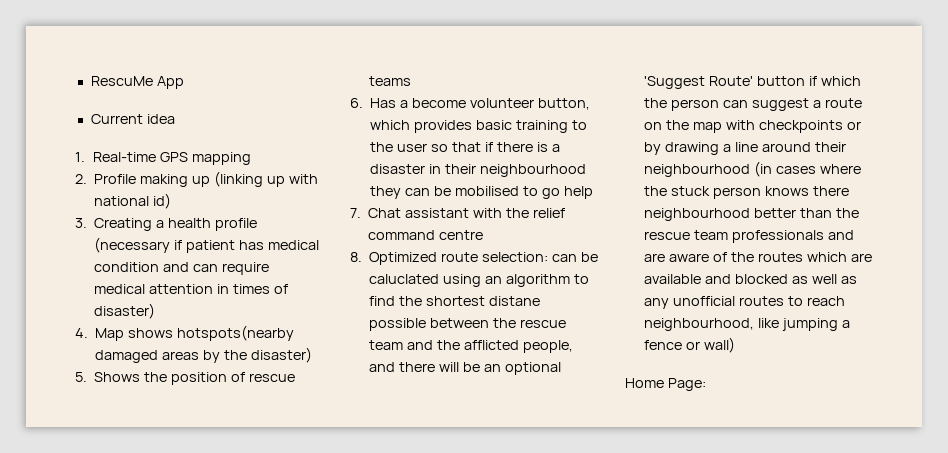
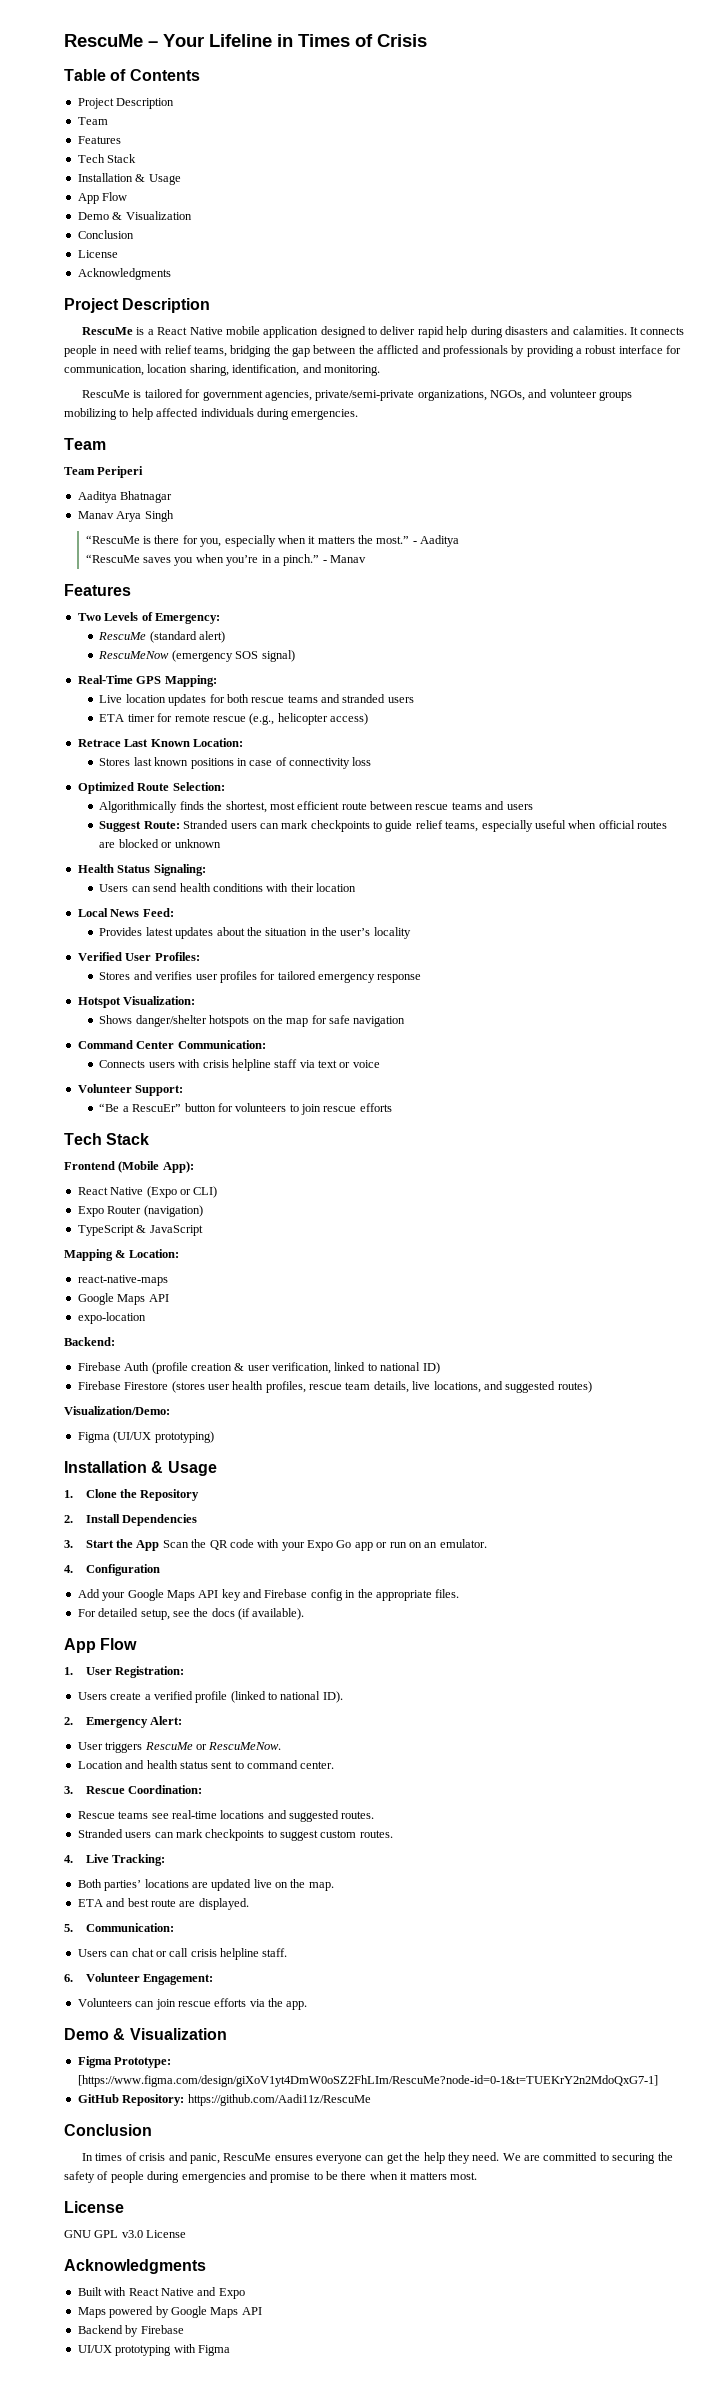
[90,76,184,89] [90,114,175,124] [75,152,251,165] [75,171,318,187] [94,193,172,209] [75,218,257,231] [94,237,319,253] [94,262,269,275] [94,284,288,294] [94,303,156,319] [75,325,295,341] [95,347,312,363] [75,372,295,385] [369,76,412,86] [350,98,590,110] [370,120,587,133] [370,142,560,152] [370,164,586,177] [370,186,593,199] [350,208,565,218] [368,230,484,240] [350,252,598,265] [369,274,589,287] [369,296,540,306] [369,318,566,331] [369,340,573,353] [369,362,561,375] [644,76,861,89] [644,98,862,111] [644,120,861,133] [644,142,846,155] [644,161,861,177] [644,186,849,199] [644,208,859,221] [644,230,854,243] [644,252,872,262] [644,274,857,284] [644,296,845,309] [644,318,850,331] [644,337,736,353] [625,378,706,391] RescuMe App // Current idea // 1. Real-time GPS mapping // 2. Profile making up (linking up with national id) // 3. Creating a health profile (necessary if patient has medical condition and can require medical attention in times of disaster) // 4. Map shows hotspots(nearby damaged areas by the disaster) // 5. Shows the position of rescue teams // 6. Has a become volunteer button, which provides basic training to the user so that if there is a disaster in their neighbourhood they can be mobilised to go help // 7. Chat assistant with the relief command centre // 8. Optimized route selection: can be caluclated using an algorithm to find the shortest distane possible between the rescue team and the afflicted people, and there will be an optional 'Suggest Route' button if which the person can suggest a route on the map with checkpoints or by drawing a line around their neighbourhood (in cases where the stuck person knows there neighbourhood better than the rescue team professionals and are aware of the routes which are available and blocked as well as any unofficial routes to reach neighbourhood, like jumping a fence or wall) // Home Page: -> [64,34,427,47] [64,69,200,81] [77,98,175,109] [77,117,108,125] [77,136,121,144] [77,154,137,163] [77,173,181,185] [77,192,128,204] [77,211,192,220] [77,230,134,239] [77,250,118,258] [77,268,171,280] [64,298,211,313] [81,326,685,338] [64,345,682,357] [64,364,380,376] [81,389,633,401] [64,408,359,420] [64,438,106,450] [64,466,144,478] [77,491,173,503] [77,510,174,522] [85,535,460,547] [85,554,367,566] [64,584,131,596] [77,612,220,624] [98,631,226,643] [98,650,295,662] [77,675,217,687] [99,694,414,706] [99,713,369,725] [77,738,243,747] [99,757,372,769] [77,782,225,794] [99,801,533,813] [99,820,668,832] [99,839,221,848] [77,864,206,876] [99,883,357,892] [77,908,174,917] [99,927,411,939] [77,952,200,961] [99,971,422,983] [77,996,196,1008] [99,1015,406,1027] [77,1040,266,1049] [99,1059,380,1071] [77,1084,184,1096] [99,1103,392,1115] [64,1133,150,1145] [64,1161,194,1173] [77,1186,218,1198] [77,1205,203,1217] [77,1225,203,1236] [64,1249,179,1261] [77,1275,168,1286] [77,1293,169,1305] [77,1312,146,1324] [64,1337,115,1346] [77,1362,440,1374] [77,1381,592,1393] [64,1406,170,1415] [77,1431,214,1443] [64,1461,217,1476] [64,1489,200,1501] [64,1514,198,1526] [64,1539,487,1551] [64,1564,160,1576] [77,1589,460,1601] [77,1608,305,1620] [64,1638,138,1653] [64,1666,185,1678] [77,1691,343,1703] [64,1716,183,1728] [77,1742,282,1753] [77,1760,335,1769] [64,1785,203,1794] [77,1810,375,1822] [77,1829,393,1841] [64,1854,166,1866] [77,1879,334,1891] [77,1898,249,1910] [64,1923,174,1932] [77,1948,288,1960] [64,1973,214,1985] [77,1998,308,2010] [64,2028,227,2040] [77,2056,172,2068] [77,2075,658,2087] [77,2094,371,2106] [64,2124,152,2136] [81,2152,673,2164] [64,2171,477,2183] [64,2201,124,2213] [64,2230,187,2238] [64,2259,206,2274] [77,2287,245,2299] [77,2306,262,2318] [77,2325,184,2337] [77,2344,230,2356] RescuMe – Your Lifeline in Times of Crisis // Table of Contents // Project Description // Team // Features // Tech Stack // Installation & Usage // App Flow // Demo & Visualization // Conclusion // License // Acknowledgments // Project Description // RescuMe is a React Native mobile application designed to deliver rapid help during disasters and calamities. It connects people in need with relief teams, bridging the gap between the afflicted and professionals by providing a robust interface for communication, location sharing, identification, and monitoring. // RescuMe is tailored for government agencies, private/semi-private organizations, NGOs, and volunteer groups mobilizing to help affected individuals during emergencies. // Team // Team Periperi // Aaditya Bhatnagar // Manav Arya Singh // “RescuMe is there for you, especially when it matters the most.” - Aaditya // “RescuMe saves you when you’re in a pinch.” - Manav // Features // Two Levels of Emergency: // RescuMe (standard alert) // RescuMeNow (emergency SOS signal) // Real-Time GPS Mapping: // Live location updates for both rescue teams and stranded users // ETA timer for remote rescue (e.g., helicopter access) // Retrace Last Known Location: // Stores last known positions in case of connectivity loss // Optimized Route Selection: // Algorithmically finds the shortest, most efficient route between rescue teams and users // Suggest Route: Stranded users can mark checkpoints to guide relief teams, especially useful when official routes are blocked or unknown // Health Status Signaling: // Users can send health conditions with their location // Local News Feed: // Provides latest updates about the situation in the user’s locality // Verified User Profiles: // Stores and verifies user profiles for tailored emergency response // Hotspot Visualization: // Shows danger/shelter hotspots on the map for safe navigation // Command Center Communication: // Connects users with crisis helpline staff via text or voice // Volunteer Support: // “Be a RescuEr” button for volunteers to join rescue efforts // Tech Stack // Frontend (Mobile App): // React Native (Expo or CLI) // Expo Router (navigation) // TypeScript & JavaScript // Mapping & Location: // react-native-maps // Google Maps API // expo-location // Backend: // Firebase Auth (profile creation & user verification, linked to national ID) // Firebase Firestore (stores user health profiles, rescue team details, live locations, and suggested routes) // Visualization/Demo: // Figma (UI/UX prototyping) // Installation & Usage // 1. Clone the Repository // 2. Install Dependencies // 3. Start the App Scan the QR code with your Expo Go app or run on an emulator. // 4. Configuration // Add your Google Maps API key and Firebase config in the appropriate files. // For detailed setup, see the docs (if available). // App Flow // 1. User Registration: // Users create a verified profile (linked to national ID). // 2. Emergency Alert: // User triggers RescuMe or RescuMeNow. // Location and health status sent to command center. // 3. Rescue Coordination: // Rescue teams see real-time locations and suggested routes. // Stranded users can mark checkpoints to suggest custom routes. // 4. Live Tracking: // Both parties’ locations are updated live on the map. // ETA and best route are displayed. // 5. Communication: // Users can chat or call crisis helpline staff. // 6. Volunteer Engagement: // Volunteers can join rescue efforts via the app. // Demo & Visualization // Figma Prototype: [https://www.figma.com/design/giXoV1yt4DmW0oSZ2FhLIm/RescuMe?node-id=0-1&t=TUEKrY2n2MdoQxG7-1] // GitHub Repository: https://github.com/Aadi11z/RescuMe // Conclusion // In times of crisis and panic, RescuMe ensures everyone can get the help they need. We are committed to securing the safety of people during emergencies and promise to be there when it matters most. // License // GNU GPL v3.0 License // Acknowledgments // Built with React Native and Expo // Maps powered by Google Maps API // Backend by Firebase // UI/UX prototyping with Figma

